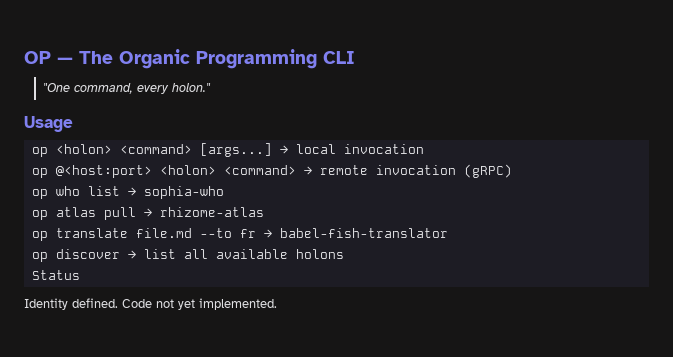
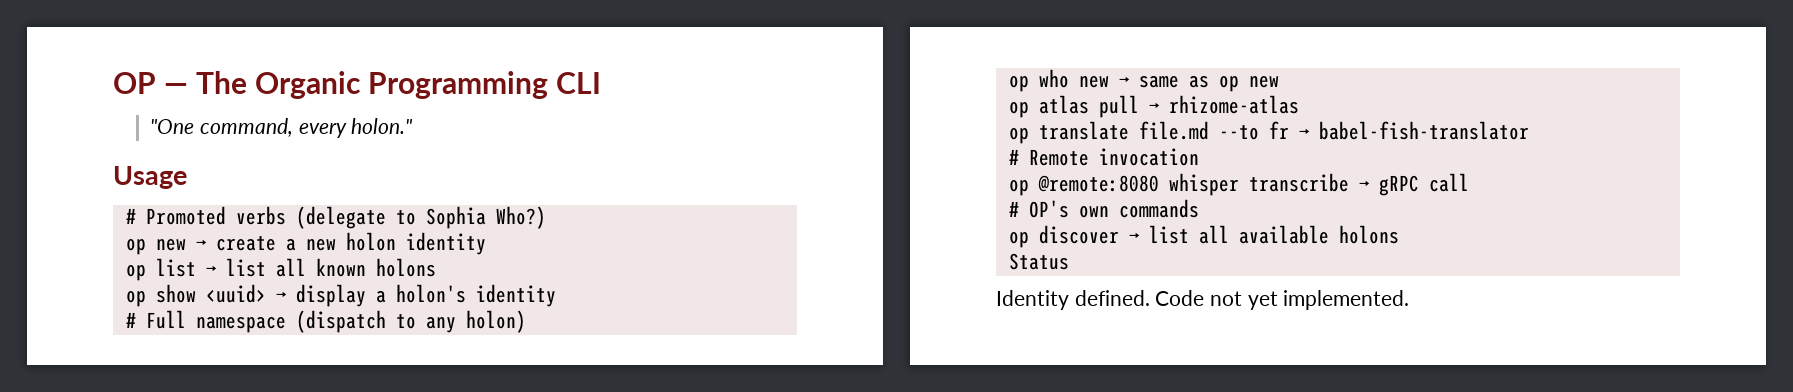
[31,143,424,157] [31,164,512,178] [31,186,224,199] op <holon> <command> [args...] → local invocation // op @<host:port> <holon> <command> → remote invocation (gRPC) // op who list → sophia-who -> [125,206,546,229] [125,232,486,255] [125,258,436,281] [125,284,556,307] [125,310,526,333] [1008,69,1279,92] # Promoted verbs (delegate to Sophia Who?) // op new → create a new holon identity // op list → list all known holons // op show <uuid> → display a holon's identity // # Full namespace (dispatch to any holon) // op who new → same as op new
(448, 233) none -> [1008,148,1199,166] [1008,173,1469,196] [1008,199,1199,218] // # Remote invocation // op @remote:8080 whisper transcribe → gRPC call // # OP's own commands

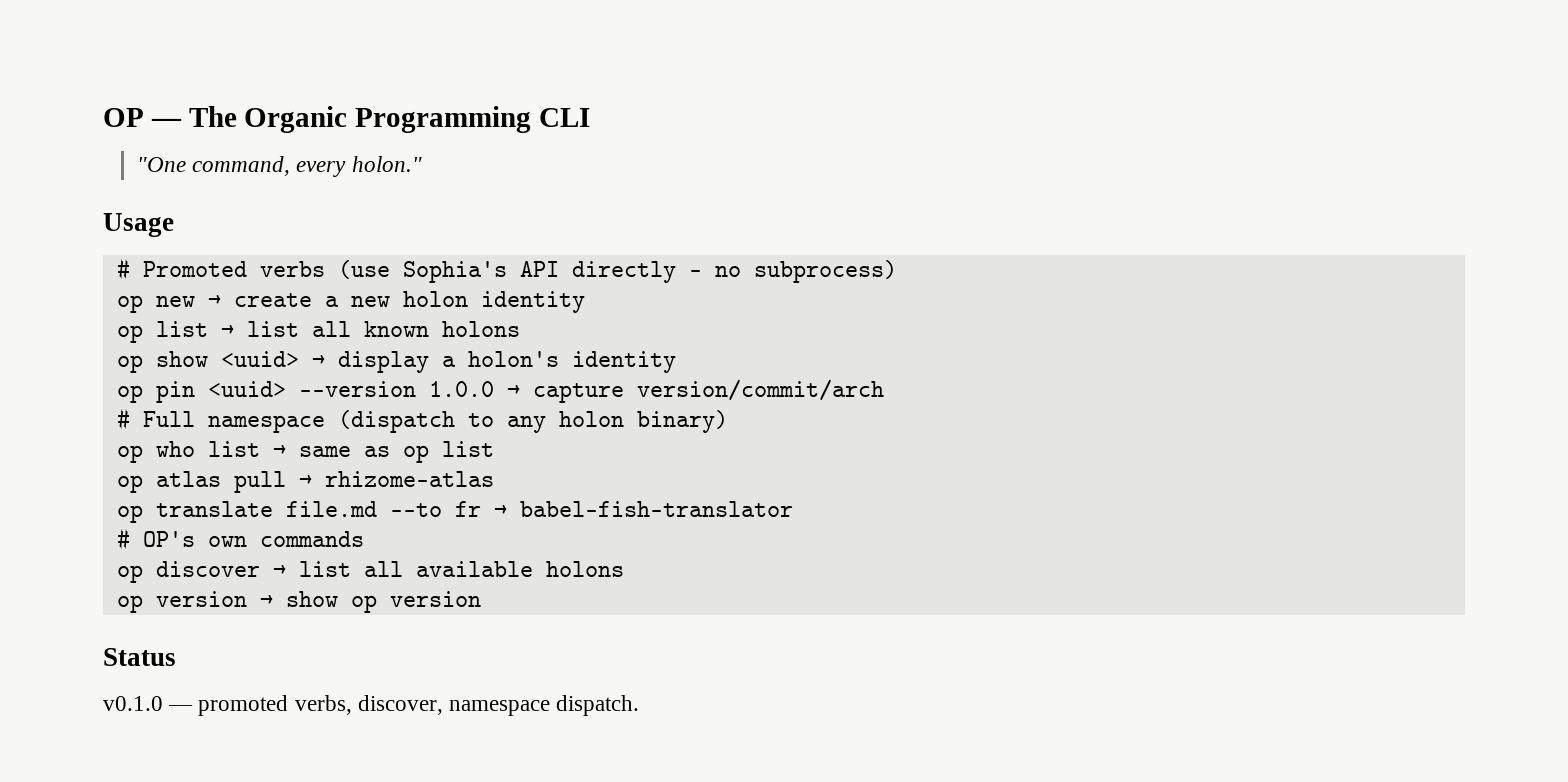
[295,206,546,229] (delegate to Sophia Who?) -> [337,260,897,283] (use Sophia's API directly — no subprocess)
(556, 295) none -> [116,379,884,403] // op pin <uuid> --version 1.0.0 → capture version/commit/arch
[465,310,526,333] holon) -> [558,410,728,433] holon binary)
[1078,75,1109,88] new -> [207,441,260,457] list
[1248,75,1279,88] new -> [441,441,494,457] list
[1008,148,1199,166] [1008,173,1469,196] // # Remote invocation // op @remote:8080 whisper transcribe → gRPC call -> (793, 509) none
[1008,253,1069,270] [996,290,1410,310] Status // Identity defined. Code not yet implemented. -> [116,591,481,613] [103,648,176,666] [103,695,640,716] op version → show op version // Status // v0.1.0 — promoted verbs, discover, namespace dispatch.

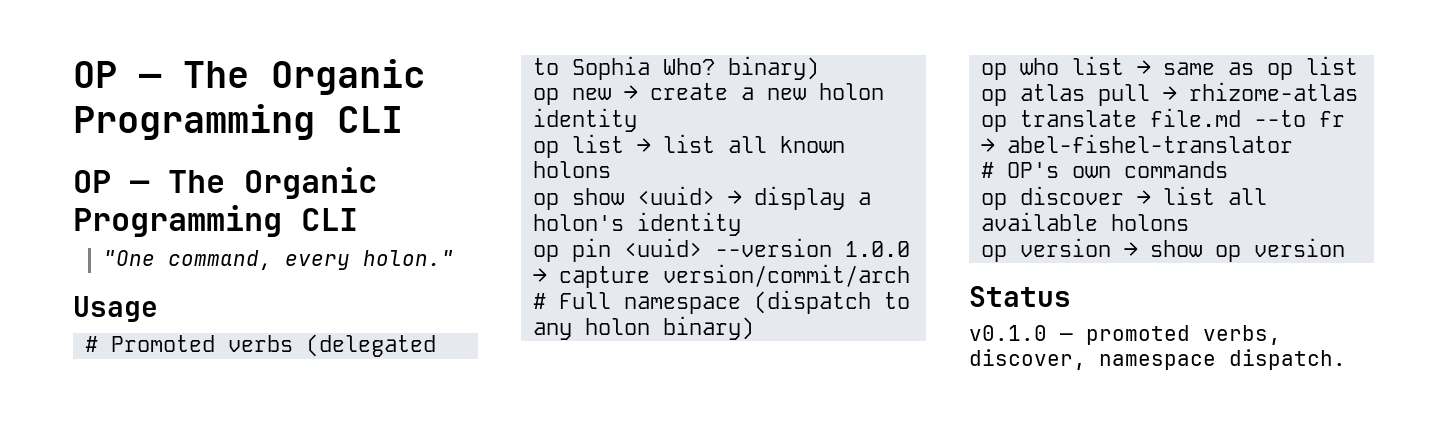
[103,106,591,133] OP — The Organic Programming CLI -> [73,59,425,95] [73,104,403,140] [73,167,377,199] [73,205,358,237] OP — The Organic Programming CLI // OP — The Organic Programming CLI
[337,260,897,283] (use Sophia's API directly — no subprocess) -> [306,334,437,357] [533,56,820,80] (delegated to Sophia Who? binary)
[519,501,793,517] babel-fish-translator -> [1007,134,1294,153] abel-fishel-translator

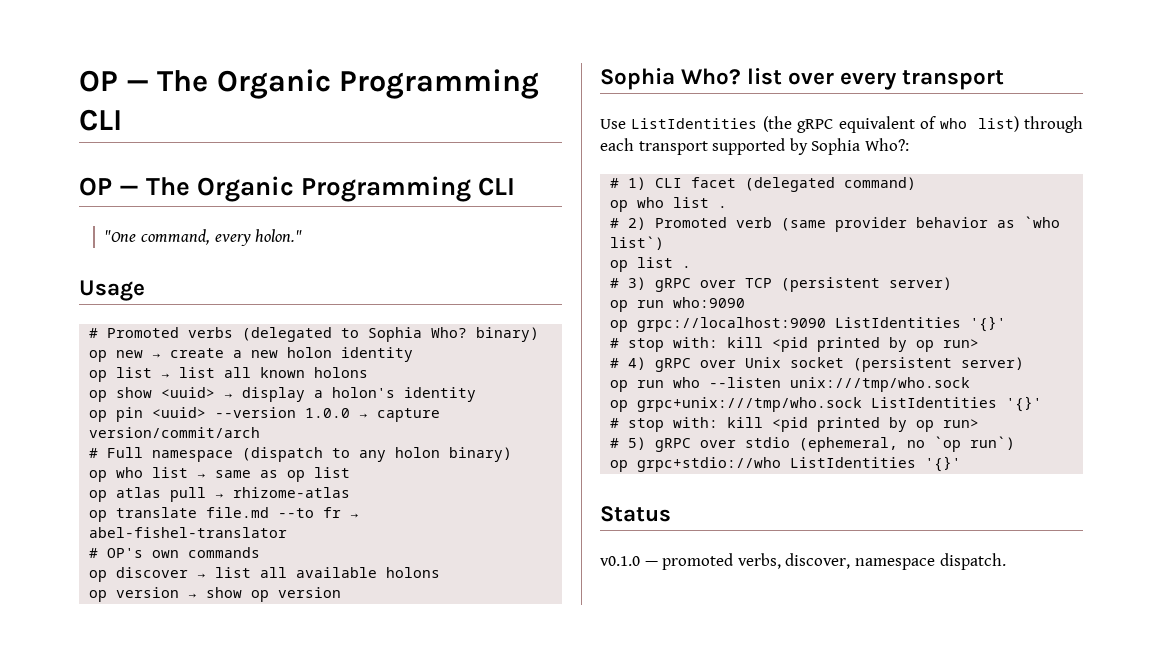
(1346, 247) none -> [600,68,1005,90] [600,116,1083,133] [600,138,909,155] [610,177,917,192] [610,197,728,212] [610,216,1061,232] [610,236,665,250] [610,257,692,272] [610,277,953,292] [610,297,746,312] [610,316,1007,332] [610,337,980,352] [610,357,1025,372] [610,377,971,392] [610,396,1043,412] [610,417,980,432] [610,436,1016,452] [610,456,962,472] // Sophia Who? list over every transport // Use ListIdentities (the gRPC equivalent of who list) through each transport supported by Sophia Who?: // # 1) CLI facet (delegated command) // op who list . // # 2) Promoted verb (same provider behavior as `who list`) // op list . // # 3) gRPC over TCP (persistent server) // op run who:9090 // op grpc://localhost:9090 ListIdentities '{}' // # stop with: kill <pid printed by op run> // # 4) gRPC over Unix socket (persistent server) // op run who --listen unix:///tmp/who.sock // op grpc+unix:///tmp/who.sock ListIdentities '{}' // # stop with: kill <pid printed by op run> // # 5) gRPC over stdio (ephemeral, no `op run`) // op grpc+stdio://who ListIdentities '{}'

